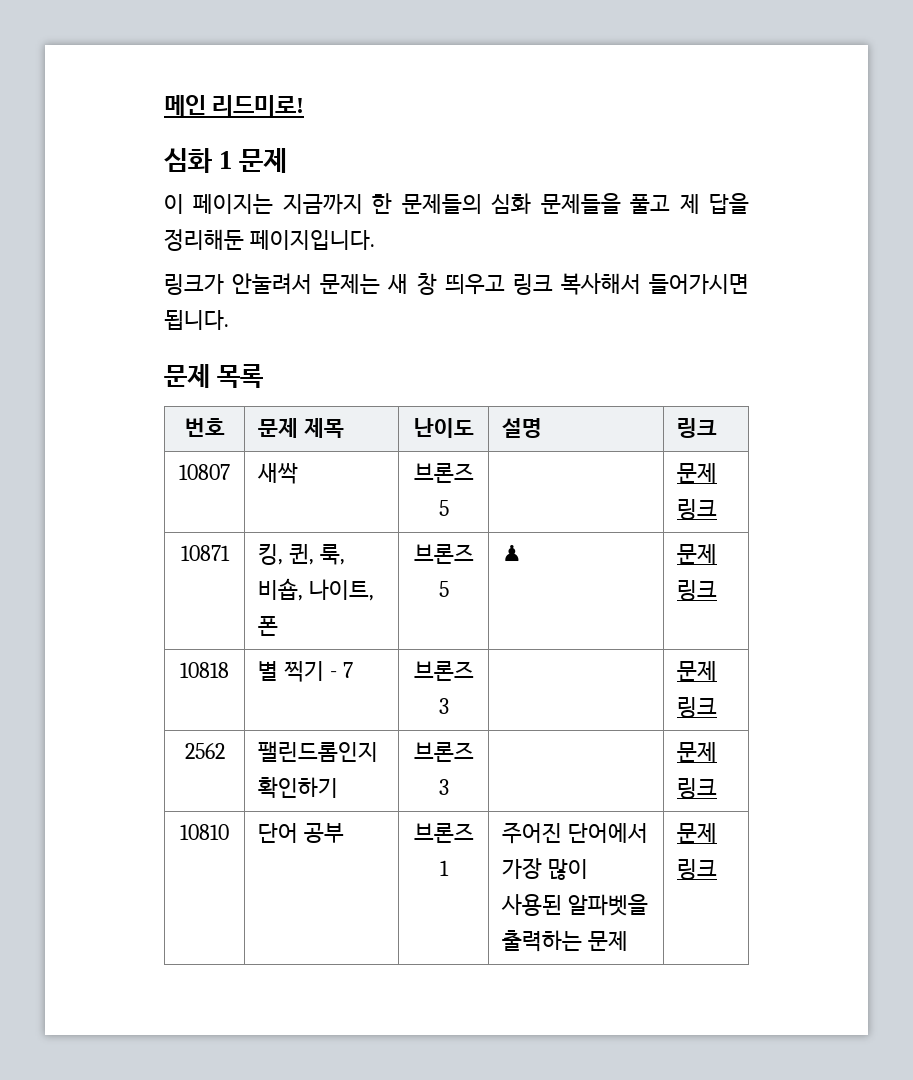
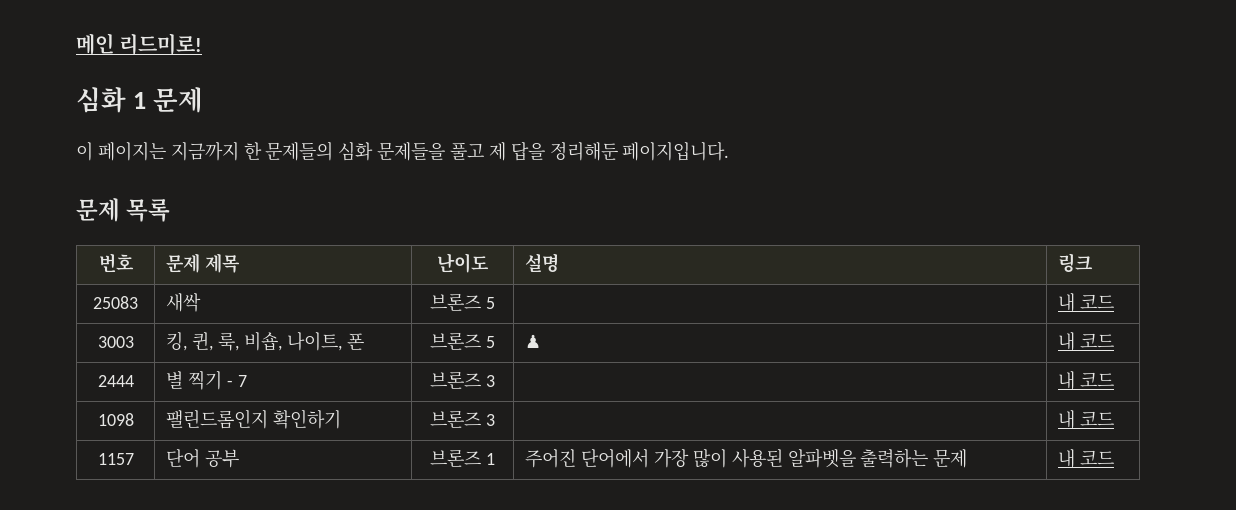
[164,273,749,295] [164,310,229,330] // 링크가 안눌려서 문제는 새 창 띄우고 링크 복사해서 들어가시면 됩니다. -> (730, 151) none
[179,464,230,480] 10807 -> [93,296,138,309] 25083
[677,463,718,483] [677,499,718,520] [180,545,230,561] 문제 링크 // 10871 -> [1058,293,1115,312] [97,336,134,348] 내 코드 // 3003
[677,544,718,564] [677,580,718,601] [180,662,229,678] 문제 링크 // 10818 -> [1058,332,1115,351] [97,375,134,387] 내 코드 // 2444
[677,661,718,681] [677,697,718,718] [184,743,225,759] 문제 링크 // 2562 -> [1058,371,1115,390] [97,413,134,426] 내 코드 // 1098
[677,742,718,762] [677,778,718,799] [180,824,229,840] 문제 링크 // 10810 -> [1058,410,1115,429] [97,453,134,465] 내 코드 // 1157
[677,823,718,843] [677,859,718,880] 문제 링크 -> [1058,449,1115,468] 내 코드

